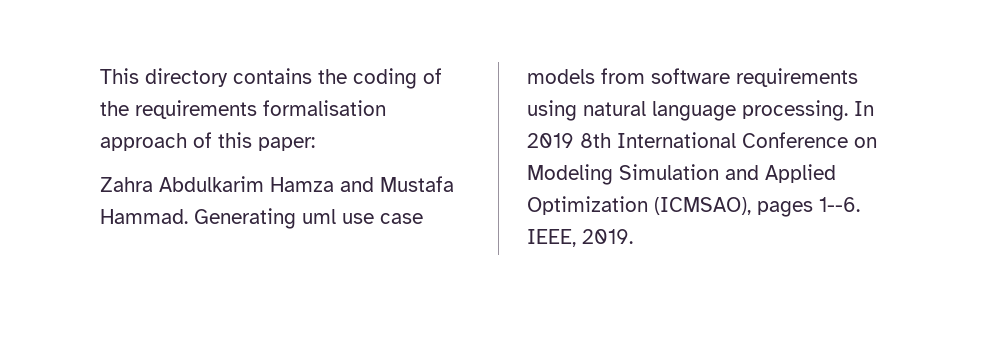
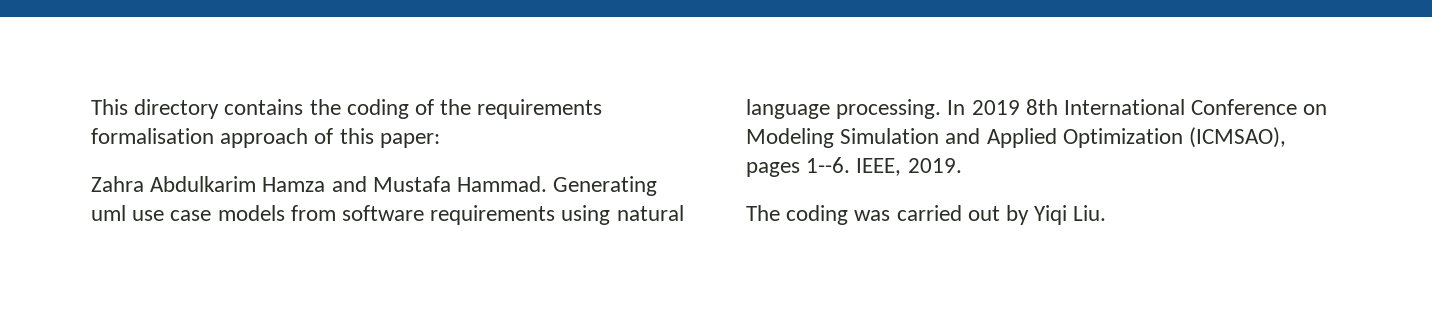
(633, 236) none -> [746,205,1107,225] // The coding was carried out by Yiqi Liu.

